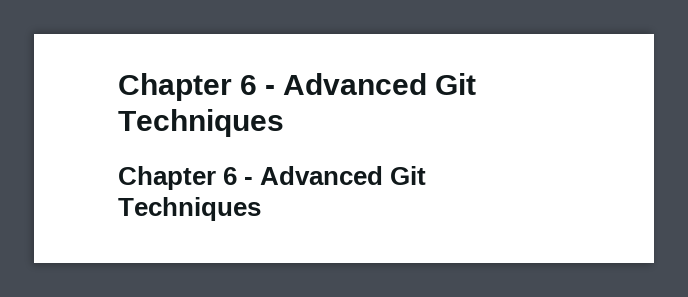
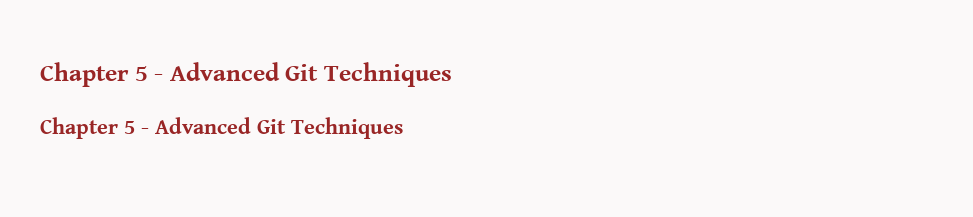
[118,73,258,101] Chapter 6 -> [40,62,148,87] Chapter 5
[223,167,238,185] 6 -> [124,121,135,134] 5

